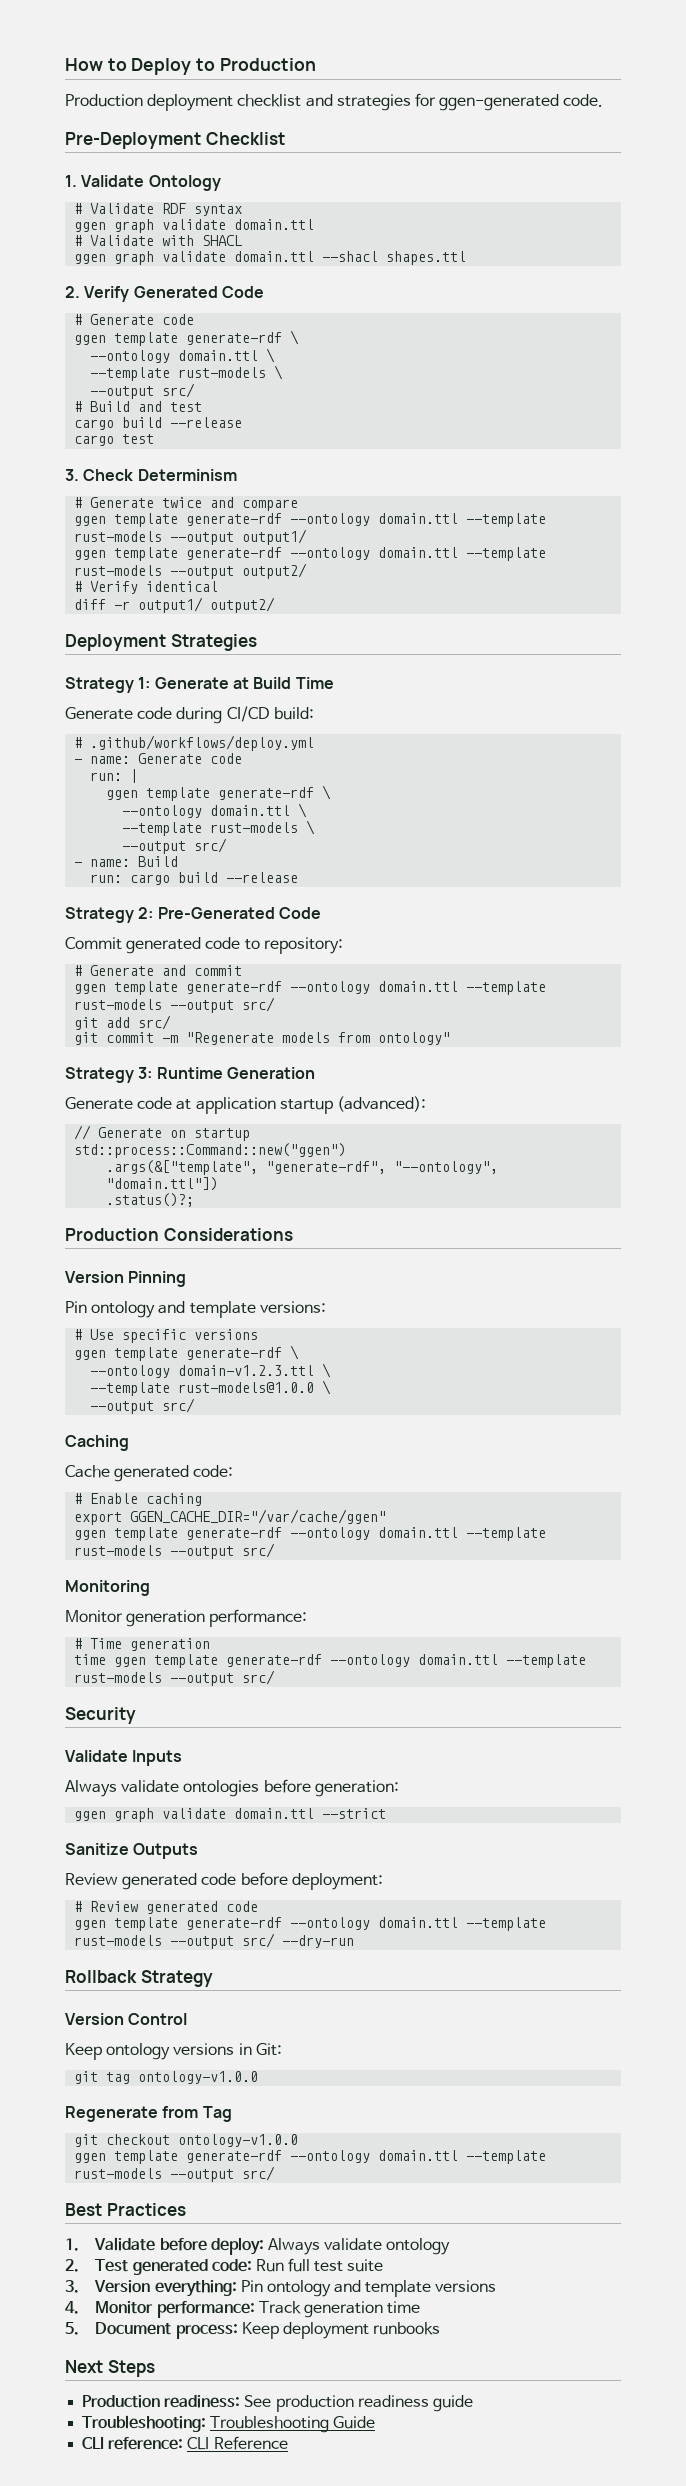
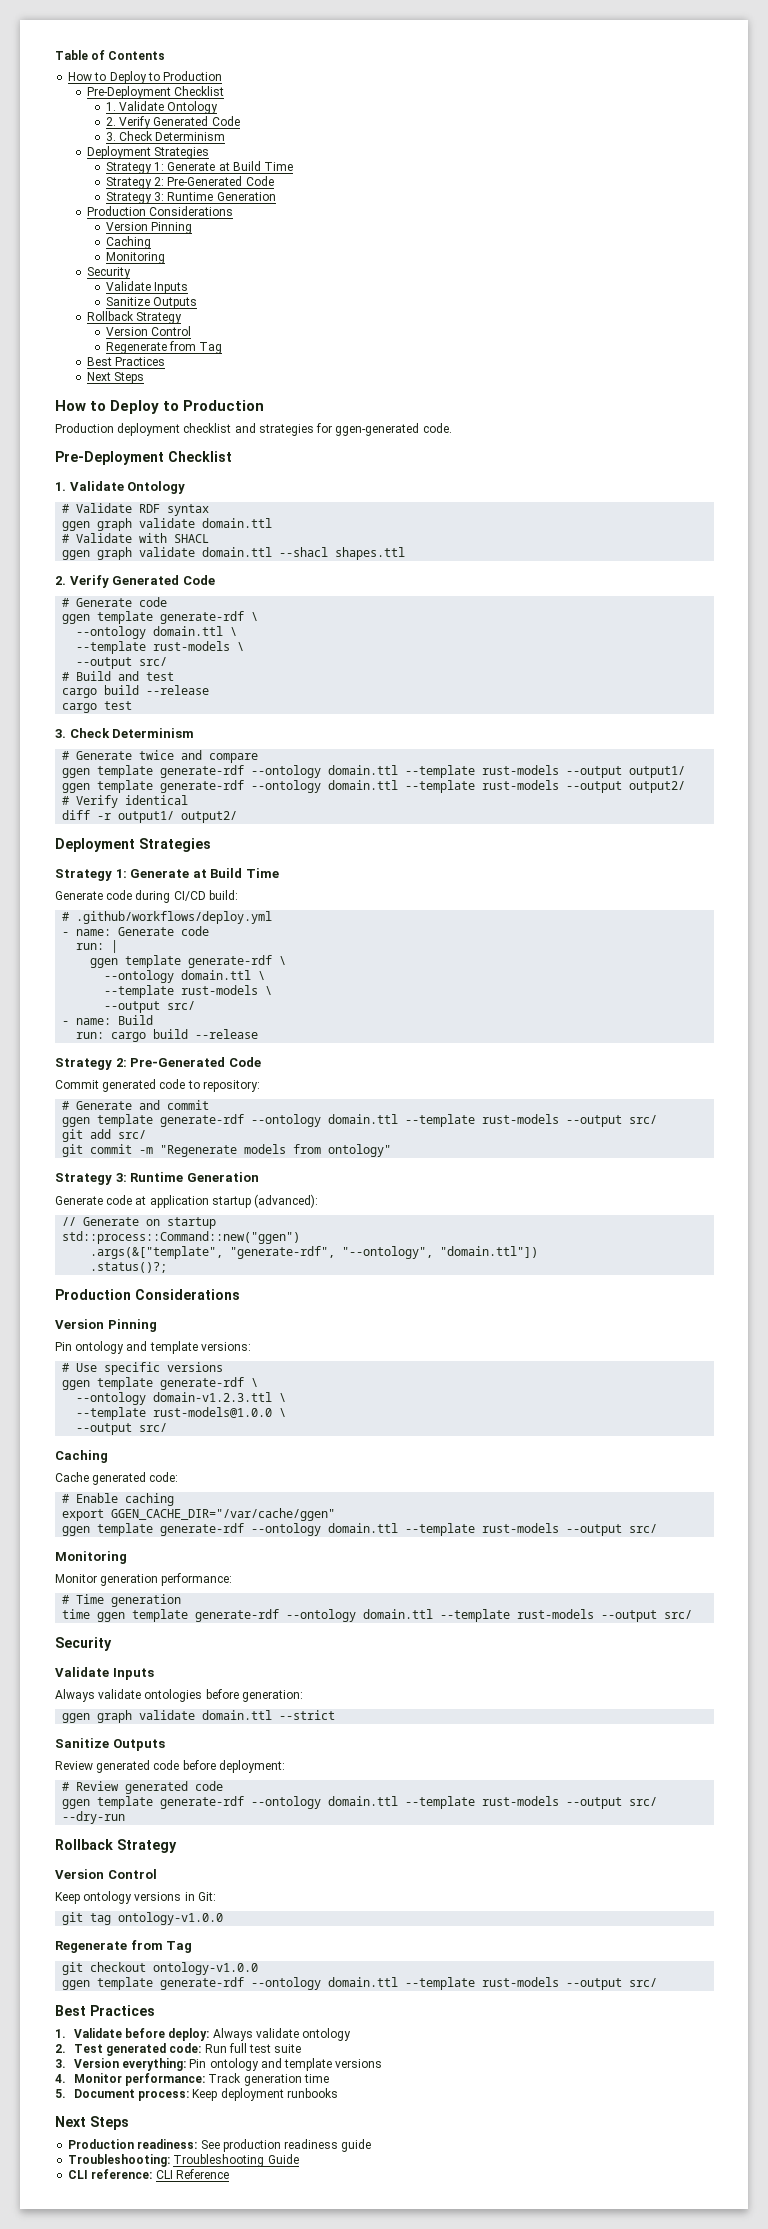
(65, 64) none -> [55,50,166,60] [68,71,223,84] [87,86,225,99] [105,101,219,114] [105,116,240,129] [105,131,226,141] [87,146,210,159] [105,161,294,174] [105,176,274,189] [105,192,276,204] [87,206,234,216] [105,222,193,234] [105,236,151,249] [105,252,165,264] [87,267,132,279] [105,281,189,294] [105,297,198,309] [87,311,183,324] [105,326,192,336] [105,341,223,354] [87,357,166,366] [87,372,145,384] Table of Contents // How to Deploy to Production // Pre-Deployment Checklist // 1. Validate Ontology // 2. Verify Generated Code // 3. Check Determinism // Deployment Strategies // Strategy 1: Generate at Build Time // Strategy 2: Pre-Generated Code // Strategy 3: Runtime Generation // Production Considerations // Version Pinning // Caching // Monitoring // Security // Validate Inputs // Sanitize Outputs // Rollback Strategy // Version Control // Regenerate from Tag // Best Practices // Next Steps //

